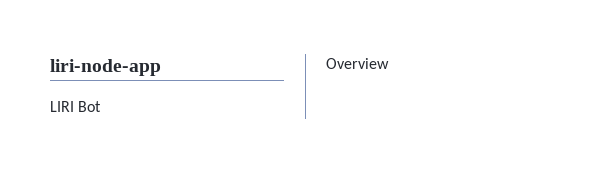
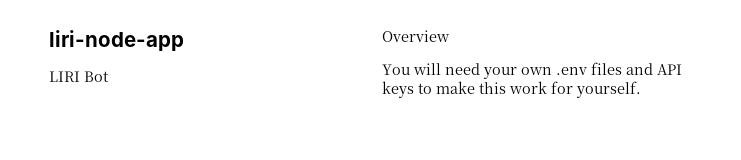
(389, 63) none -> [382,62,682,79] [382,81,641,98] // You will need your own .env files and API keys to make this work for yourself.

